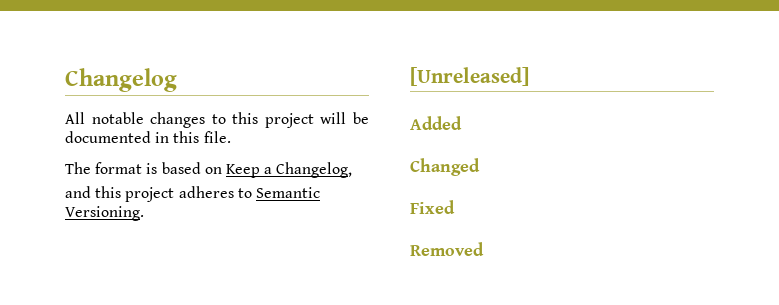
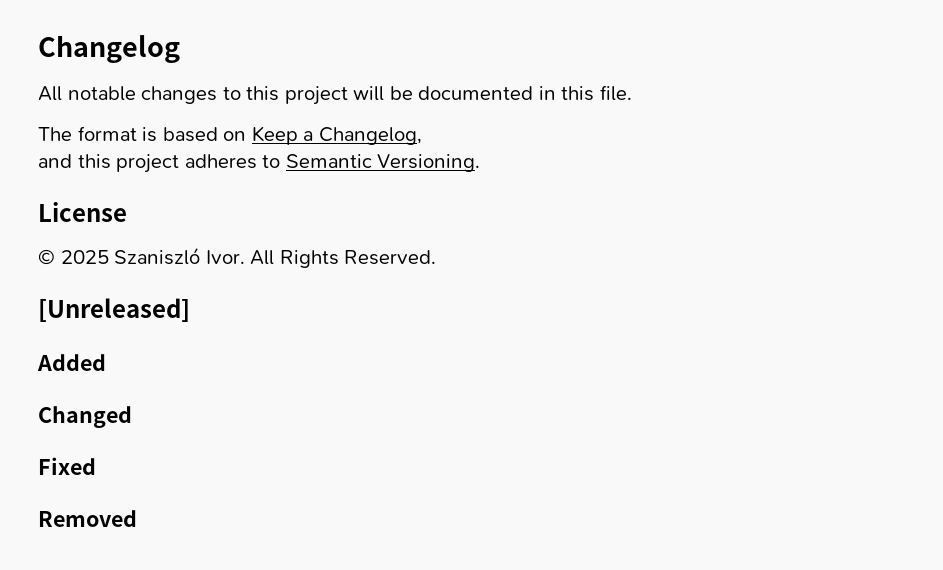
(144, 213) none -> [38,202,127,222] [38,247,437,268] // License // © 2025 Szaniszló Ivor. All Rights Reserved.

